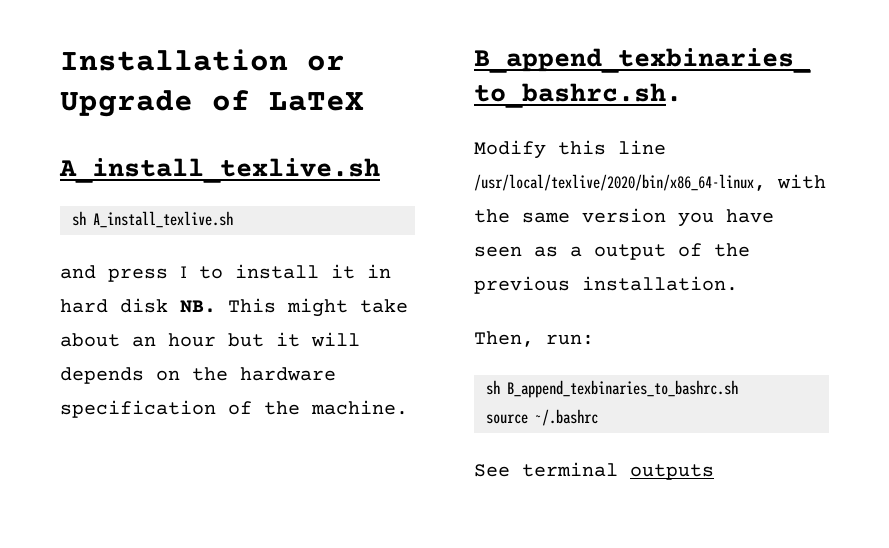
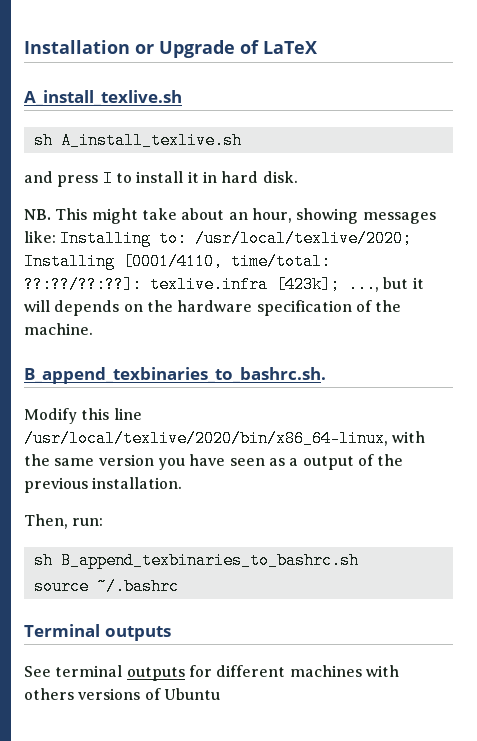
[120,298,168,313] disk -> [262,171,298,183] disk. //
[168,333,216,347] hour -> [251,208,436,224] [24,230,413,247] [24,253,331,270] [24,276,379,293] hour, showing messages like: Installing to: /usr/local/texlive/2020; Installing [0001/4110, time/total: ??:??/??:??]: texlive.infra [423k]; ...,
(598, 417) none -> [24,624,171,641] // Terminal outputs
(714, 472) none -> [188,665,399,677] [24,688,220,700] for different machines with others versions of Ubuntu

